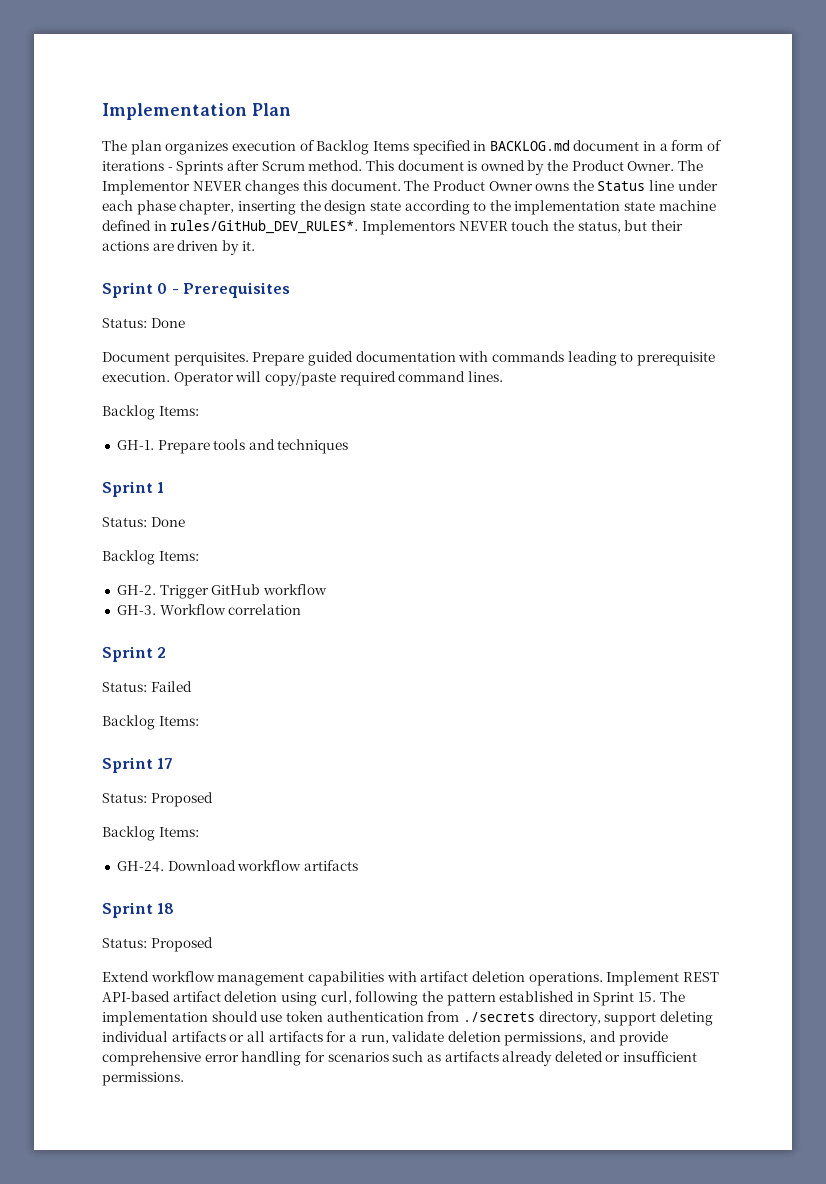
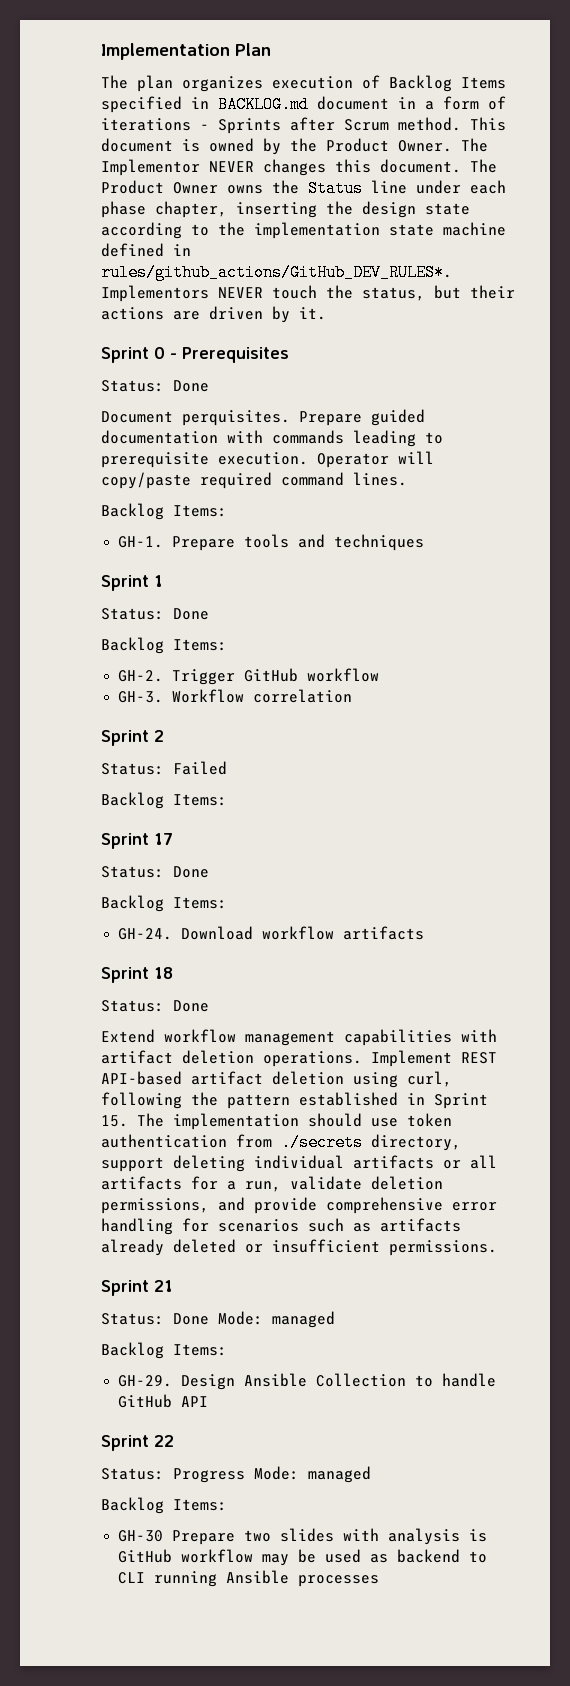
[170,220,359,234] rules/GitHub_DEV_RULES*. -> [101,264,452,281] rules/github_actions/GitHub_DEV_RULES*.
[150,792,213,807] Proposed -> [173,866,209,878] Done
[150,937,213,952] Proposed -> [173,1000,209,1012] Done
(184, 1079) none -> [101,1280,173,1296] [101,1311,335,1328] [101,1342,227,1359] [118,1373,497,1390] [118,1394,209,1408] [101,1435,174,1451] [101,1466,371,1483] [101,1497,227,1514] [118,1528,488,1545] [118,1549,488,1566] [118,1570,380,1587] // Sprint 21 // Status: Done Mode: managed // Backlog Items: // GH-29. Design Ansible Collection to handle GitHub API // Sprint 22 // Status: Progress Mode: managed // Backlog Items: // GH-30 Prepare two slides with analysis is GitHub workflow may be used as backend to CLI running Ansible processes

